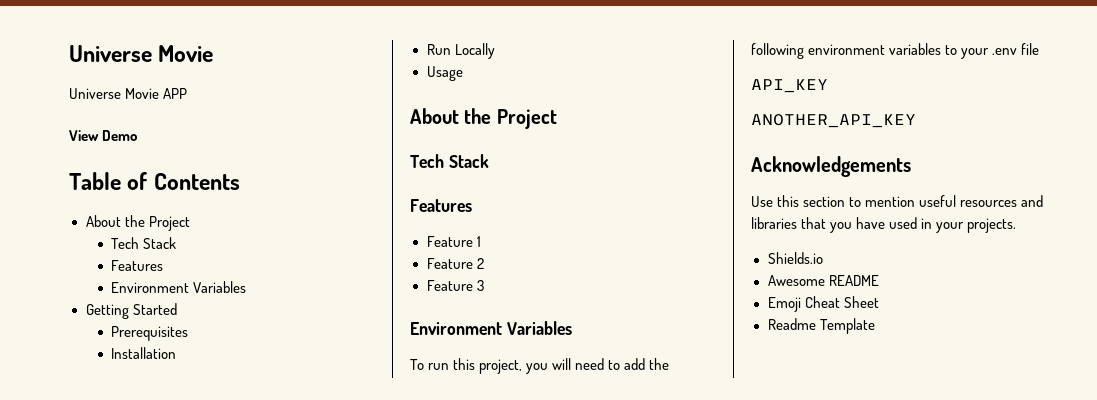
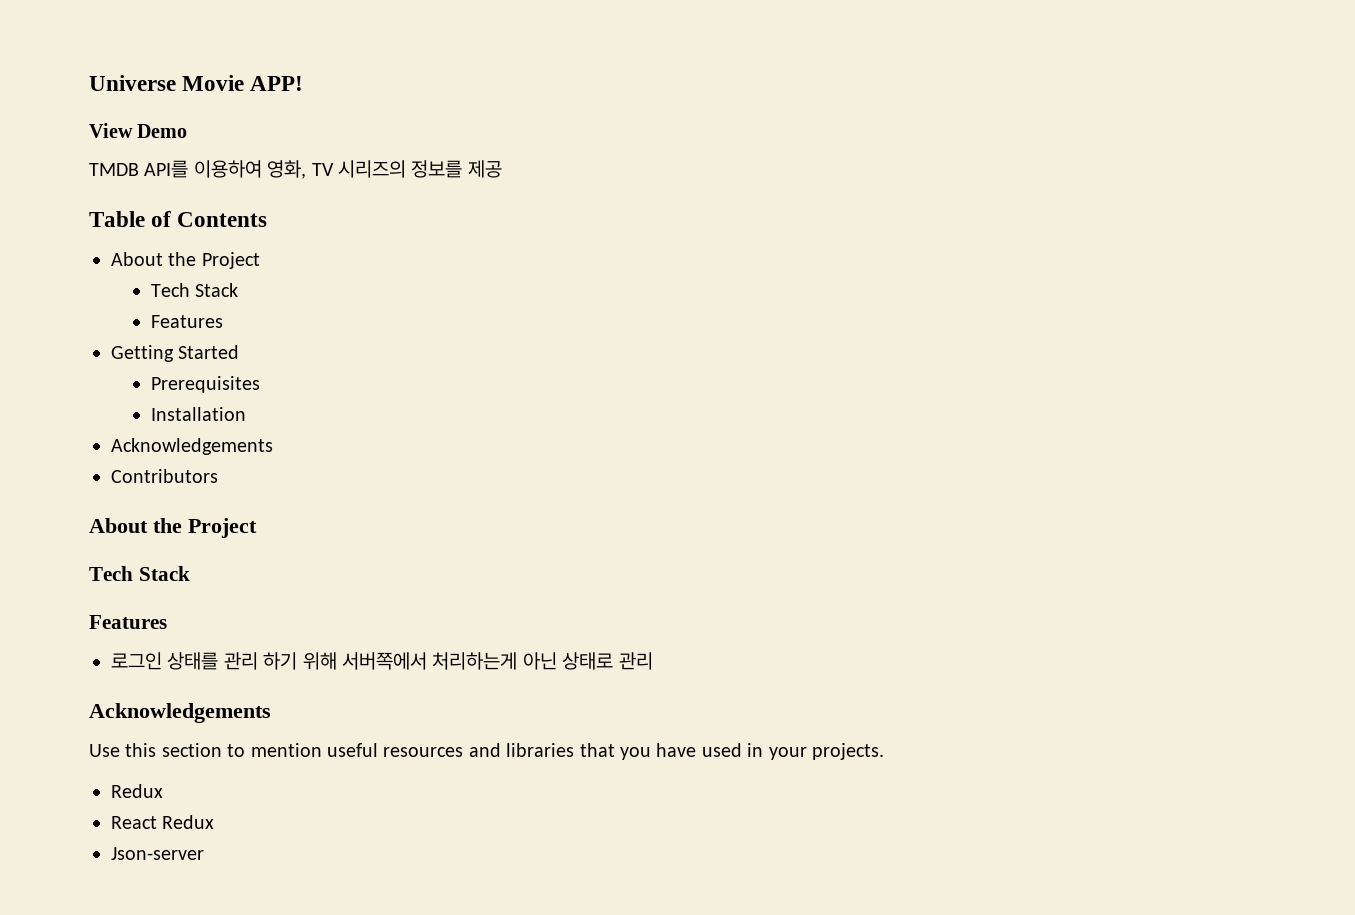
[69,45,214,62] [69,88,188,99] Universe Movie // Universe Movie APP -> [89,75,304,91] Universe Movie APP!
(138, 135) none -> [89,160,502,179] // TMDB API를 이용하여 영화, TV 시리즈의 정보를 제공
[111,281,247,293] // Environment Variables -> (223, 321) none
[426,43,495,59] [426,66,463,81] [410,108,557,129] [410,154,489,168] [410,199,472,212] [426,236,481,247] [426,258,484,269] [426,280,484,291] [410,321,572,335] [410,358,670,374] [751,43,1040,59] [751,79,828,93] [751,114,916,128] Run Locally // Usage // About the Project // Tech Stack // Features // Feature 1 // Feature 2 // Feature 3 // Environment Variables // To run this project, you will need to add the following environment variables to your .env file // API_KEY // ANOTHER_API_KEY -> [111,438,273,455] [111,469,218,483] [89,518,257,538] [89,566,190,581] [89,615,167,629] [111,652,653,670] Acknowledgements // Contributors // About the Project // Tech Stack // Features // 로그인 상태를 관리 하기 위해 서버쪽에서 처리하는게 아닌 상태로 관리
[767,252,823,264] [767,275,879,286] [767,296,879,312] [767,318,875,334] Shields.io // Awesome README // Emoji Cheat Sheet // Readme Template -> [111,784,163,798] [111,815,215,829] [111,847,204,860] Redux // React Redux // Json-server

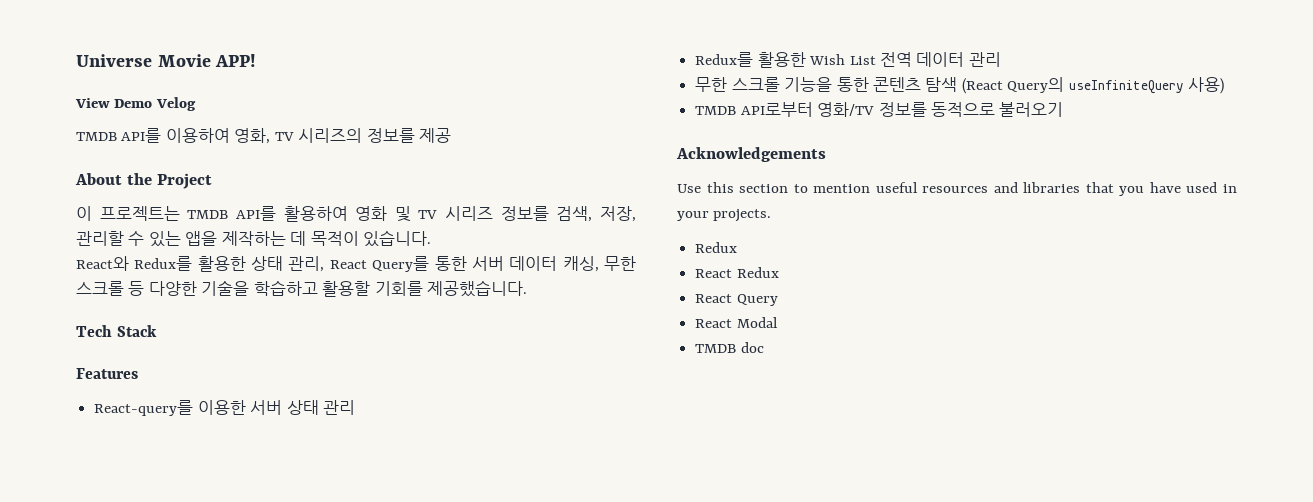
(188, 131) none -> [155,97,196,111] Velog
[89,211,268,227] [111,252,260,269] [150,283,239,297] [150,315,223,328] [111,345,240,362] [150,376,260,393] [150,407,246,421] [111,438,273,455] [111,469,218,483] [89,518,257,538] [89,566,190,581] [89,615,167,629] [111,652,653,670] // Table of Contents // About the Project // Tech Stack // Features // Getting Started // Prerequisites // Installation // Acknowledgements // Contributors // About the Project // Tech Stack // Features // 로그인 상태를 관리 하기 위해 서버쪽에서 처리하는게 아닌 상태로 관리 -> [75,173,213,189] [76,206,636,222] [76,230,432,247] [76,256,637,272] [76,280,528,297] [76,325,157,337] [76,368,138,379] [94,400,355,416] [695,52,1001,68] [695,77,1225,94] [695,102,1064,117] // About the Project // 이 프로젝트는 TMDB API를 활용하여 영화 및 TV 시리즈 정보를 검색, 저장, 관리할 수 있는 앱을 제작하는 데 목적이 있습니다. // React와 Redux를 활용한 상태 관리, React Query를 통한 서버 데이터 캐싱, 무한 스크롤 등 다양한 기술을 학습하고 활용할 기회를 제공했습니다. // Tech Stack // Features // React-query를 이용한 서버 상태 관리 // Redux를 활용한 Wish List 전역 데이터 관리 // 무한 스크롤 기능을 통한 콘텐츠 탐색 (React Query의 useInfiniteQuery 사용) // TMDB API로부터 영화/TV 정보를 동적으로 불러오기
[111,847,204,860] Json-server -> [695,294,778,306] [695,317,778,328] [695,342,764,353] React Query // React Modal // TMDB doc

